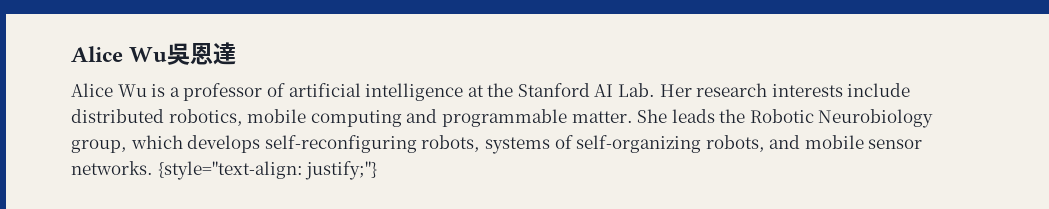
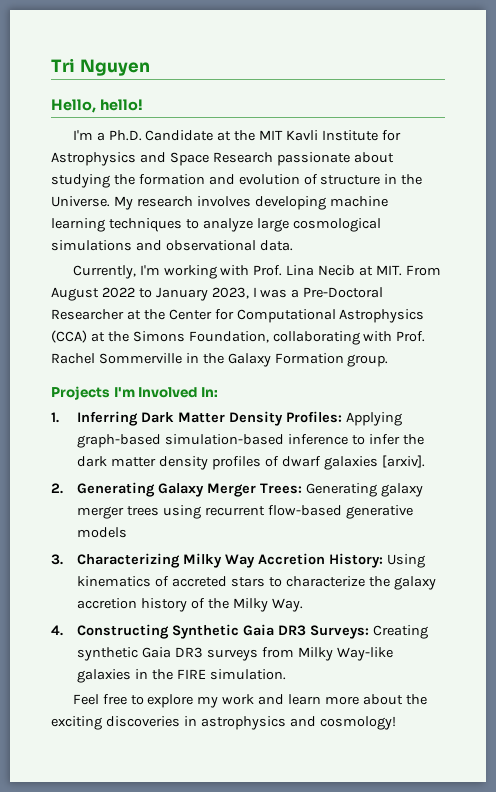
[71,42,237,65] [71,83,911,101] [71,109,934,128] [71,135,923,154] [71,161,378,180] Alice Wu吳恩達 // Alice Wu is a professor of artificial intelligence at the Stanford AI Lab. Her research interests include distributed robotics, mobile computing and programmable matter. She leads the Robotic Neurobiology group, which develops self-reconfiguring robots, systems of self-organizing robots, and mobile sensor networks. {style="text-align: justify;"} -> [51,58,150,76] [51,99,143,113] [72,130,401,141] [51,152,394,166] [51,174,423,188] [51,196,388,210] [51,218,381,232] [51,240,293,251] [72,265,441,279] [51,287,384,301] [51,309,425,323] [51,330,426,345] [51,353,389,367] [51,386,218,400] [51,411,402,426] [77,434,424,448] [77,455,425,470] [51,482,423,497] [77,505,413,519] [77,527,128,538] [51,553,425,568] [77,576,436,590] [77,598,303,612] [51,624,428,639] [77,647,393,661] [77,669,286,683] [72,694,427,708] [51,716,396,730] Tri Nguyen // Hello, hello! // I'm a Ph.D. Candidate at the MIT Kavli Institute for Astrophysics and Space Research passionate about studying the formation and evolution of structure in the Universe. My research involves developing machine learning techniques to analyze large cosmological simulations and observational data. // Currently, I'm working with Prof. Lina Necib at MIT. From August 2022 to January 2023, I was a Pre-Doctoral Researcher at the Center for Computational Astrophysics (CCA) at the Simons Foundation, collaborating with Prof. Rachel Sommerville in the Galaxy Formation group. // Projects I'm Involved In: // 1. Inferring Dark Matter Density Profiles: Applying graph-based simulation-based inference to infer the dark matter density profiles of dwarf galaxies [arxiv]. // 2. Generating Galaxy Merger Trees: Generating galaxy merger trees using recurrent flow-based generative models // 3. Characterizing Milky Way Accretion History: Using kinematics of accreted stars to characterize the galaxy accretion history of the Milky Way. // 4. Constructing Synthetic Gaia DR3 Surveys: Creating synthetic Gaia DR3 surveys from Milky Way-like galaxies in the FIRE simulation. // Feel free to explore my work and learn more about the exciting discoveries in astrophysics and cosmology!

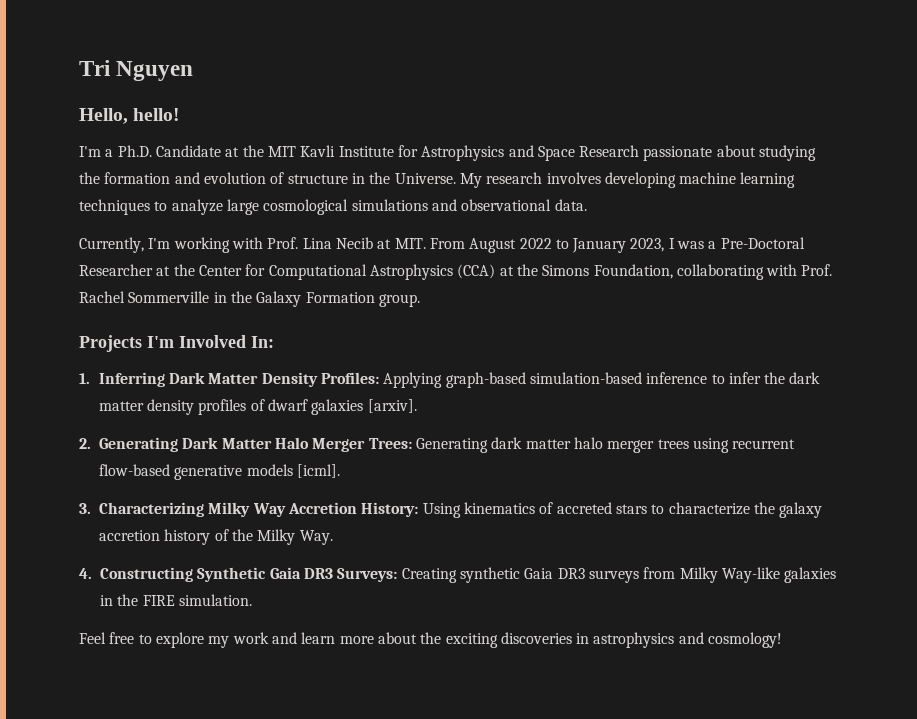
[158,483,423,497] Galaxy Merger Trees: Generating galaxy -> [182,437,603,453] Dark Matter Halo Merger Trees: Generating dark matter halo
(128, 532) none -> [296,464,340,478] [icml].

